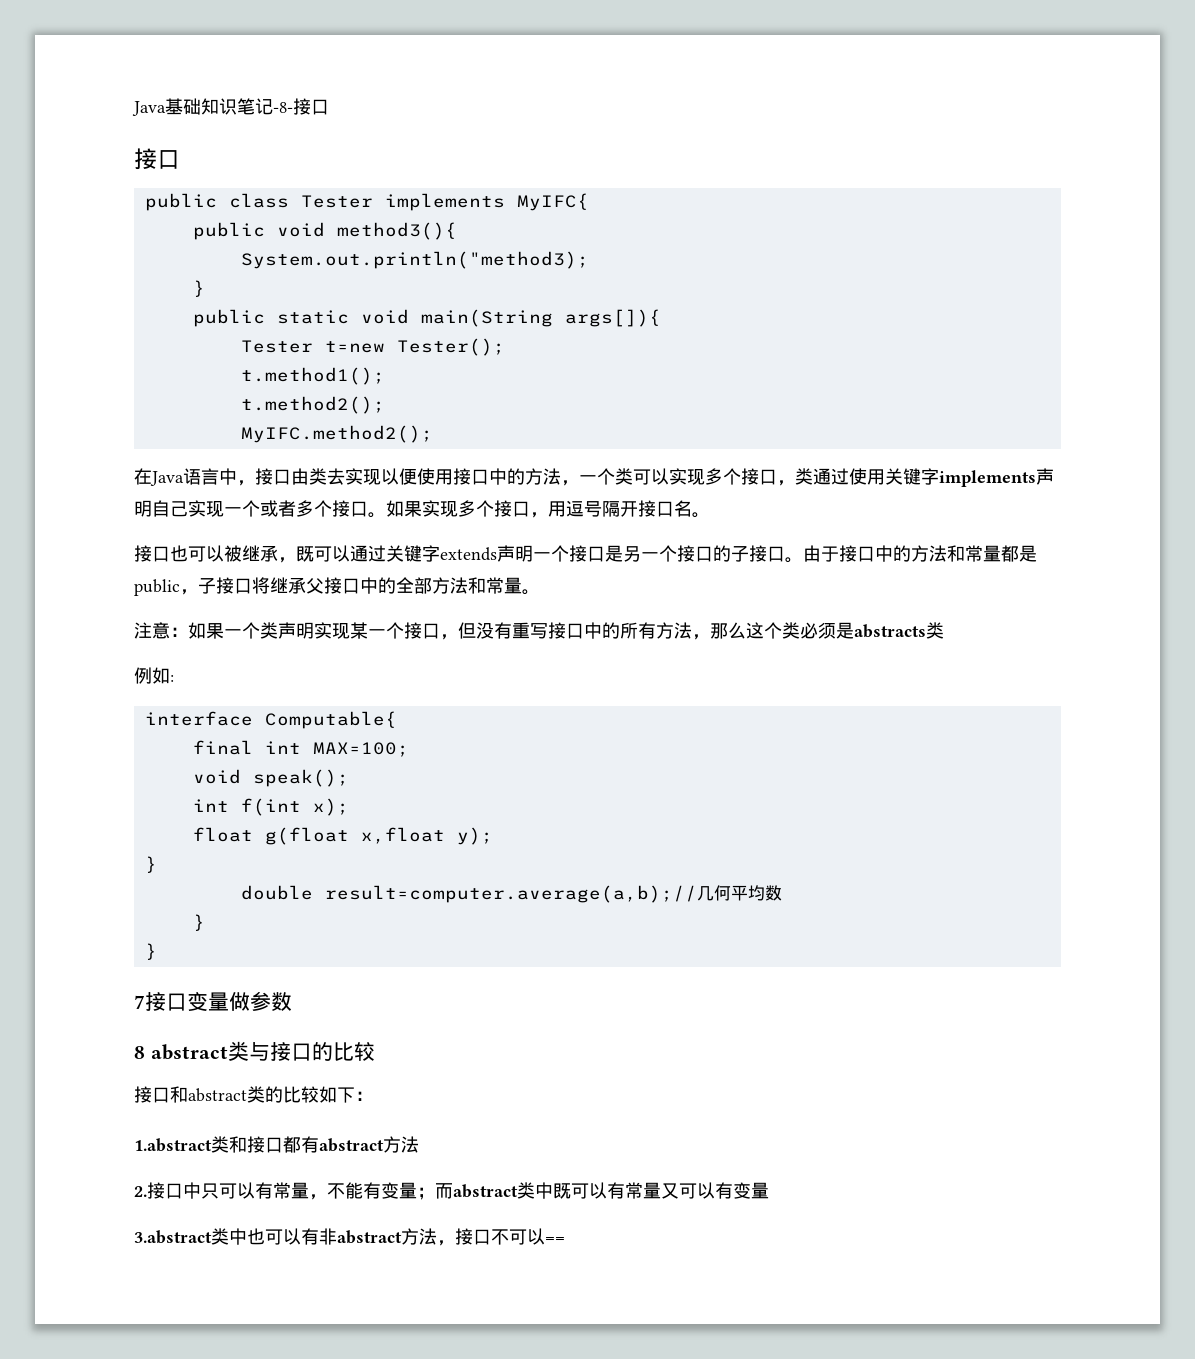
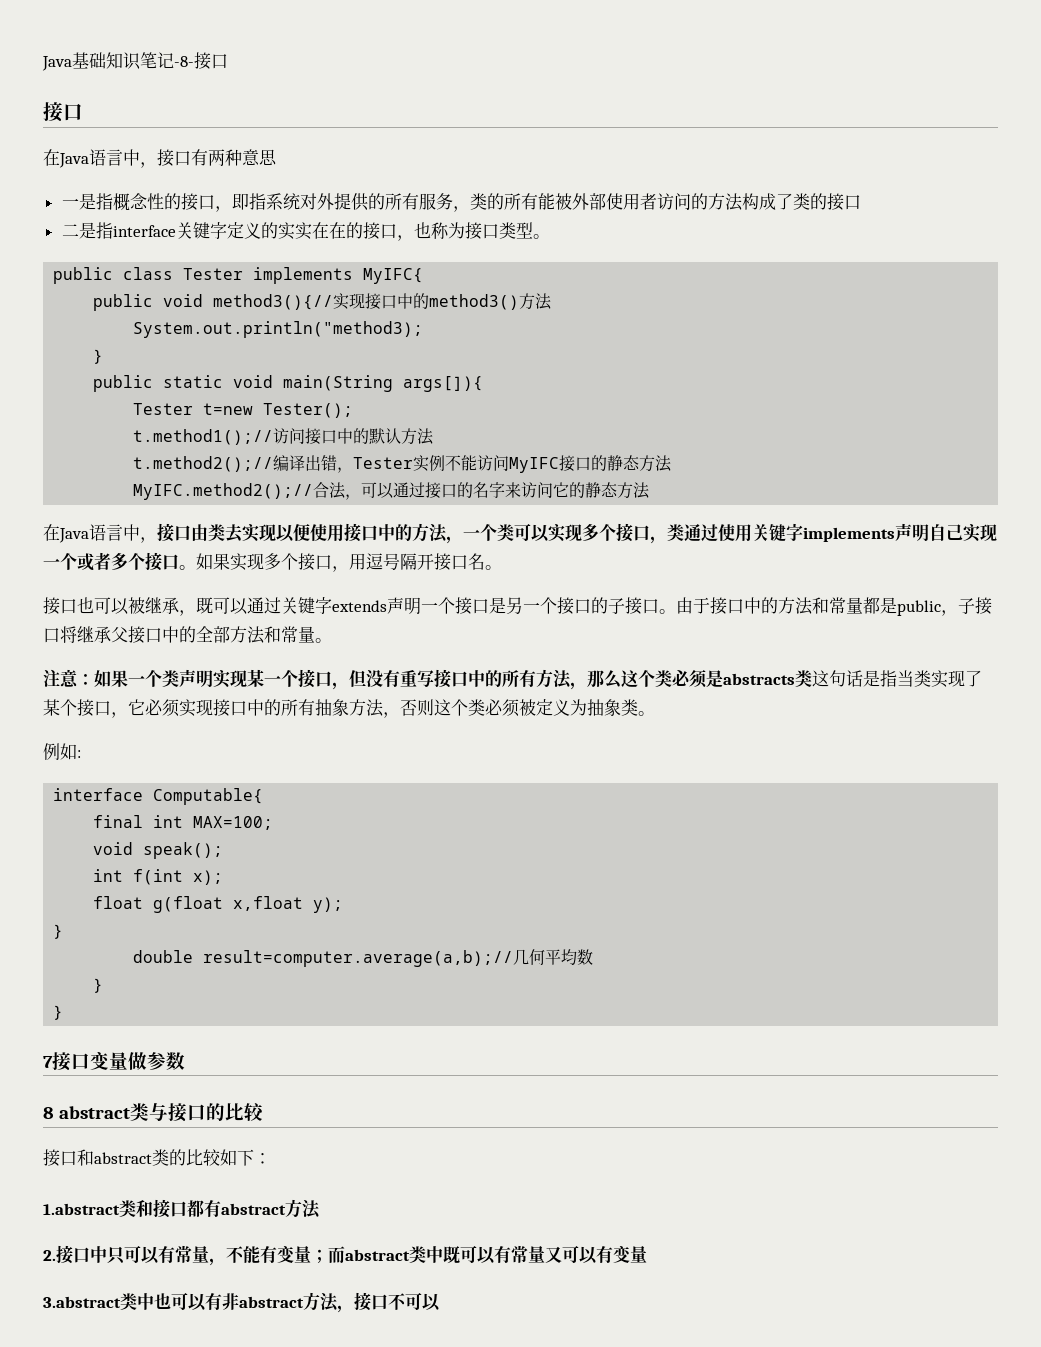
(180, 159) none -> [43,149,277,168] [61,193,861,212] [61,222,550,241] // 在Java语言中，接口有两种意思 // 一是指概念性的接口，即指系统对外提供的所有服务，类的所有能被外部使用者访问的方法构成了类的接口 // 二是指interface关键字定义的实实在在的接口，也称为接口类型。
[336,222,457,240] method3(){ -> [213,293,553,310] method3(){//实现接口中的method3()方法
[240,367,385,385] [240,396,385,414] [240,425,433,443] t.method1(); // t.method2(); // MyIFC.method2(); -> [133,428,435,445] [133,455,673,473] [133,482,651,500] t.method1();//访问接口中的默认方法 // t.method2();//编译出错，Tester实例不能访问MyIFC接口的静态方法 // MyIFC.method2();//合法，可以通过接口的名字来访问它的静态方法
(944, 630) none -> [812,670,982,688] [43,699,655,718] 这句话是指当类实现了某个接口，它必须实现接口中的所有抽象方法，否则这个类必须被定义为抽象类。
[545,1237,565,1243] == -> (441, 1302) none

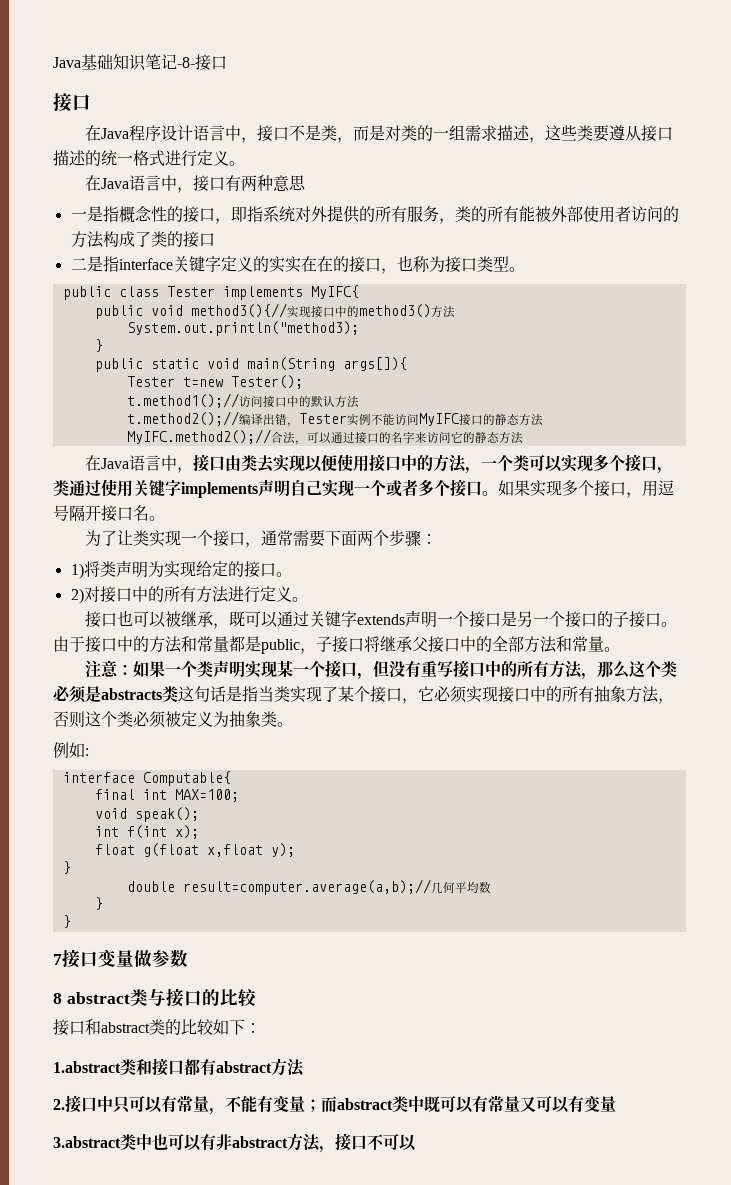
(83, 112) none -> [84,125,673,143] [53,150,245,167] // 在Java程序设计语言中，接口不是类，而是对类的一组需求描述，这些类要遵从接口描述的统一格式进行定义。
(502, 567) none -> [84,530,437,548] [70,560,292,579] [70,586,308,604] // 为了让类实现一个接口，通常需要下面两个步骤： // 1)将类声明为实现给定的接口。 // 2)对接口中的所有方法进行定义。

